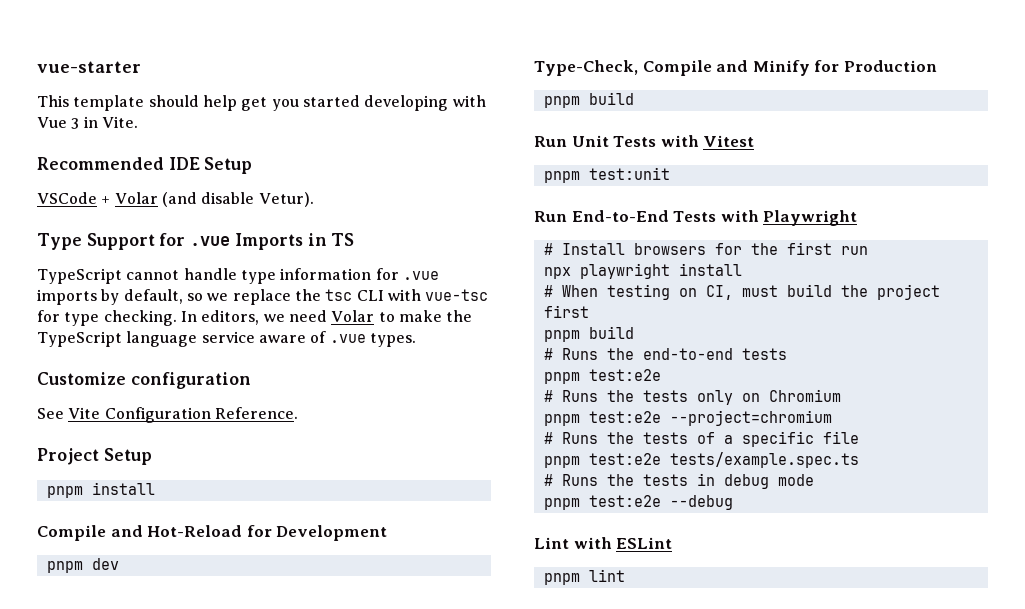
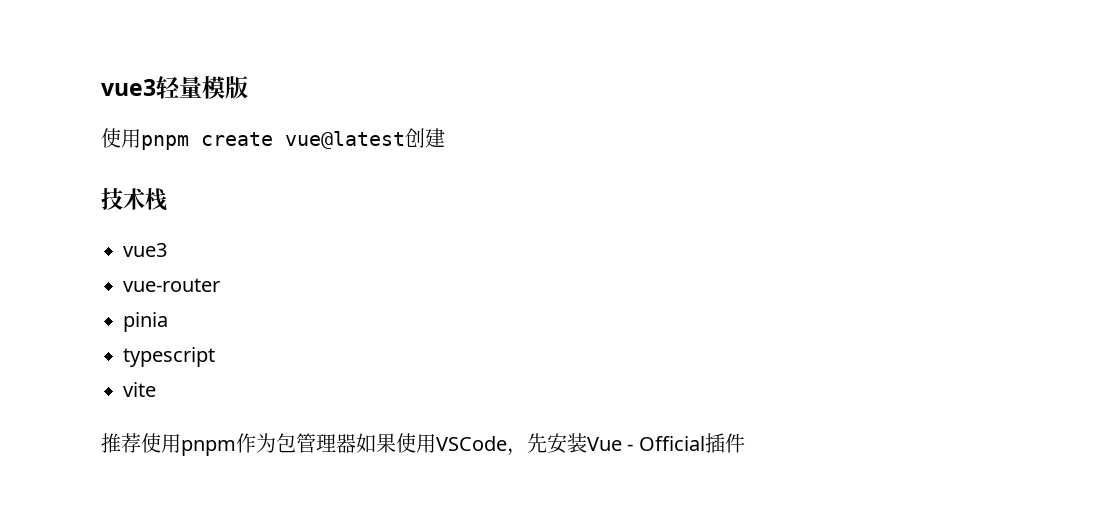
[37,61,141,73] [37,95,486,111] [37,116,138,129] [37,157,253,174] [37,192,314,207] [37,233,355,250] [37,268,439,284] [37,289,489,305] [37,310,473,326] [37,331,416,347] [37,372,251,389] [37,407,298,423] [37,448,152,465] [46,482,155,498] [37,525,388,541] [46,558,119,573] [534,60,937,76] [543,92,634,108] [534,135,755,147] [543,167,670,183] [534,210,858,226] [543,242,868,255] [543,263,742,279] [543,284,940,300] [543,305,589,318] [543,326,634,342] [543,348,787,360] [543,369,661,384] [543,389,841,405] [543,410,832,426] [543,431,859,447] [543,452,859,468] [543,473,814,489] [543,495,733,510] [534,537,673,549] [543,569,625,585] vue-starter // This template should help get you started developing with Vue 3 in Vite. // Recommended IDE Setup // VSCode + Volar (and disable Vetur). // Type Support for .vue Imports in TS // TypeScript cannot handle type information for .vue imports by default, so we replace the tsc CLI with vue-tsc for type checking. In editors, we need Volar to make the TypeScript language service aware of .vue types. // Customize configuration // See Vite Configuration Reference. // Project Setup // pnpm install // Compile and Hot-Reload for Development // pnpm dev // Type-Check, Compile and Minify for Production // pnpm build // Run Unit Tests with Vitest // pnpm test:unit // Run End-to-End Tests with Playwright // # Install browsers for the first run // npx playwright install // # When testing on CI, must build the project first // pnpm build // # Runs the end-to-end tests // pnpm test:e2e // # Runs the tests only on Chromium // pnpm test:e2e --project=chromium // # Runs the tests of a specific file // pnpm test:e2e tests/example.spec.ts // # Runs the tests in debug mode // pnpm test:e2e --debug // Lint with ESLint // pnpm lint -> [101,76,248,99] [101,128,445,150] [101,188,167,211] [123,243,167,257] [123,278,220,292] [123,312,168,332] [123,347,215,367] [123,382,156,397] [101,433,745,456] vue3轻量模版 // 使用pnpm create vue@latest创建 // 技术栈 // vue3 // vue-router // pinia // typescript // vite // 推荐使用pnpm作为包管理器如果使用VSCode，先安装Vue - Official插件

